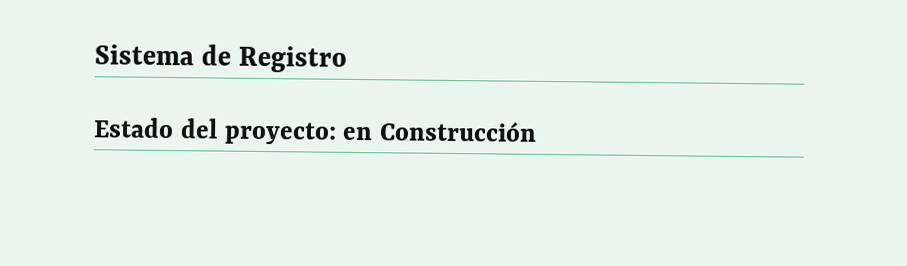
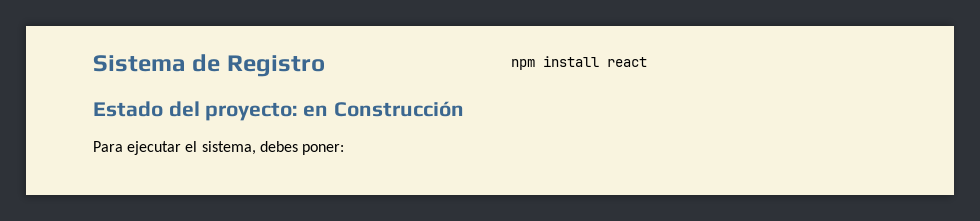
(538, 131) none -> [93,141,344,155] [511,56,647,70] // Para ejecutar el sistema, debes poner: // npm install react

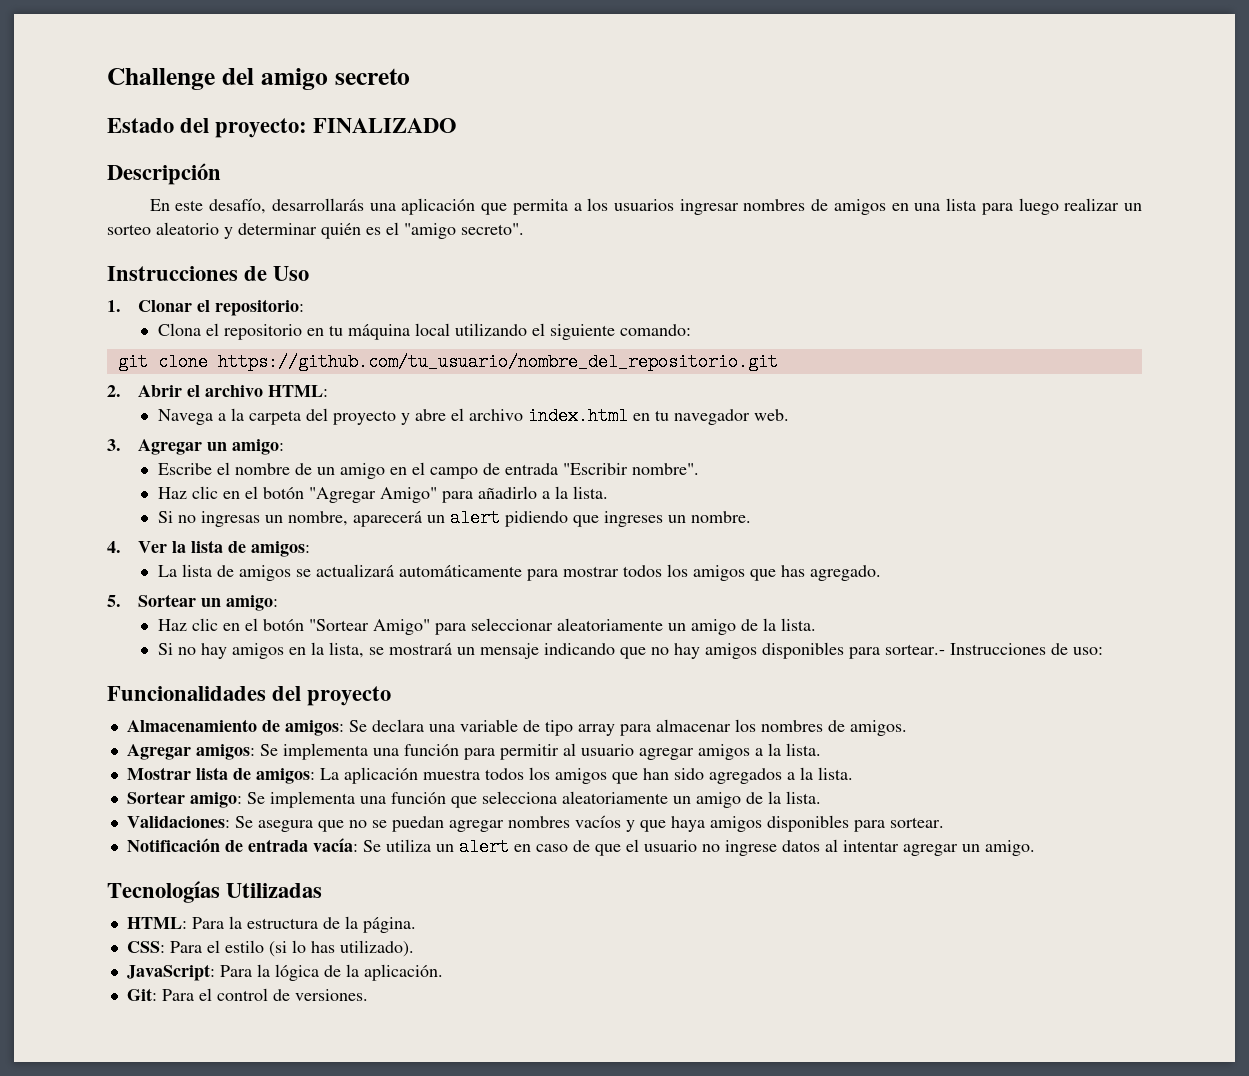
[93,54,325,77] Sistema de Registro -> [107,68,410,90] Challenge del amigo secreto
[303,101,464,117] [93,141,344,155] [511,56,647,70] en Construcción // Para ejecutar el sistema, debes poner: // npm install react -> [313,118,458,133] [107,163,221,185] [149,198,1143,215] [107,222,524,239] [107,266,310,281] [107,299,304,316] [157,323,691,340] [117,353,778,371] [107,385,328,397] [157,407,789,425] [107,439,284,455] [157,462,699,479] [157,486,608,503] [157,509,751,527] [107,540,310,557] [157,564,881,581] [107,594,278,611] [157,618,816,635] [157,642,1103,659] [107,686,392,706] [126,719,907,736] [126,743,821,760] [126,767,853,784] [126,791,821,808] [126,815,944,832] [126,838,1035,856] [107,881,323,903] [126,916,416,933] [126,940,414,957] [126,964,443,981] [126,988,368,1001] FINALIZADO // Descripción // En este desafío, desarrollarás una aplicación que permita a los usuarios ingresar nombres de amigos en una lista para luego realizar un sorteo aleatorio y determinar quién es el "amigo secreto". // Instrucciones de Uso // 1. Clonar el repositorio: // Clona el repositorio en tu máquina local utilizando el siguiente comando: // git clone https://github.com/tu_usuario/nombre_del_repositorio.git // 2. Abrir el archivo HTML: // Navega a la carpeta del proyecto y abre el archivo index.html en tu navegador web. // 3. Agregar un amigo: // Escribe el nombre de un amigo en el campo de entrada "Escribir nombre". // Haz clic en el botón "Agregar Amigo" para añadirlo a la lista. // Si no ingresas un nombre, aparecerá un alert pidiendo que ingreses un nombre. // 4. Ver la lista de amigos: // La lista de amigos se actualizará automáticamente para mostrar todos los amigos que has agregado. // 5. Sortear un amigo: // Haz clic en el botón "Sortear Amigo" para seleccionar aleatoriamente un amigo de la lista. // Si no hay amigos en la lista, se mostrará un mensaje indicando que no hay amigos disponibles para sortear.- Instrucciones de uso: // Funcionalidades del proyecto // Almacenamiento de amigos: Se declara una variable de tipo array para almacenar los nombres de amigos. // Agregar amigos: Se implementa una función para permitir al usuario agregar amigos a la lista. // Mostrar lista de amigos: La aplicación muestra todos los amigos que han sido agregados a la lista. // Sortear amigo: Se implementa una función que selecciona aleatoriamente un amigo de la lista. // Validaciones: Se asegura que no se puedan agregar nombres vacíos y que haya amigos disponibles para sortear. // Notificación de entrada vacía: Se utiliza un alert en caso de que el usuario no ingrese datos al intentar agregar un amigo. // Tecnologías Utilizadas // HTML: Para la estructura de la página. // CSS: Para el estilo (si lo has utilizado). // JavaScript: Para la lógica de la aplicación. // Git: Para el control de versiones.

